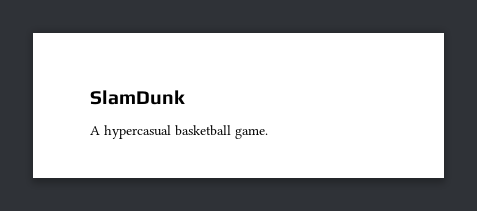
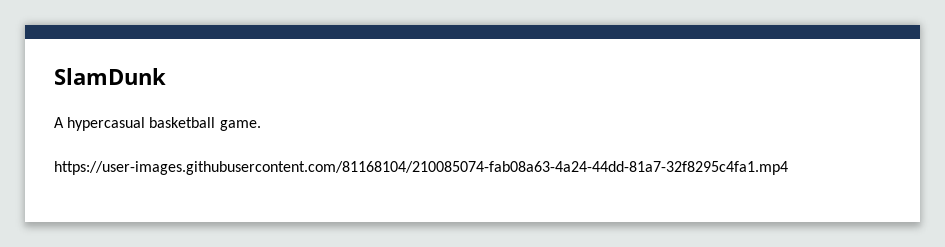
(268, 133) none -> [54,161,788,175] // https://user-images.githubusercontent.com/81168104/210085074-fab08a63-4a24-44dd-81a7-32f8295c4fa1.mp4

